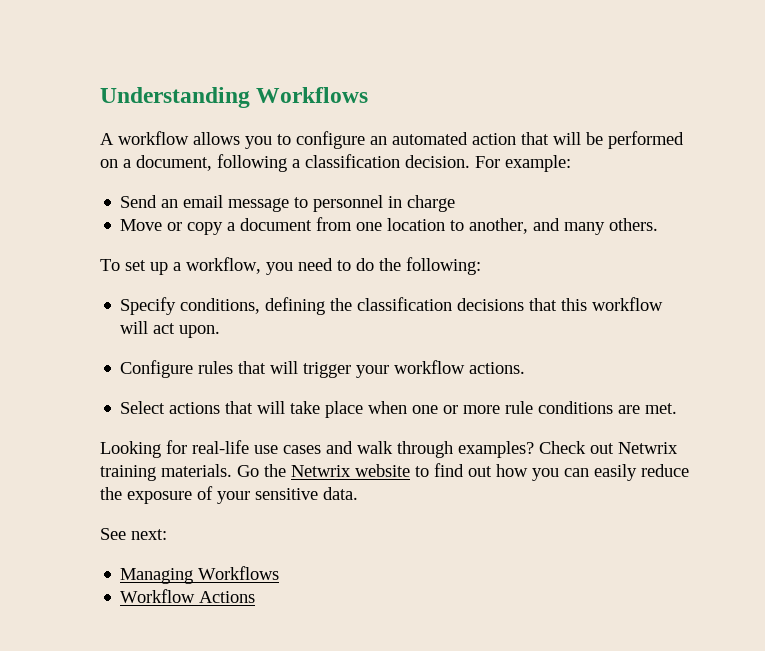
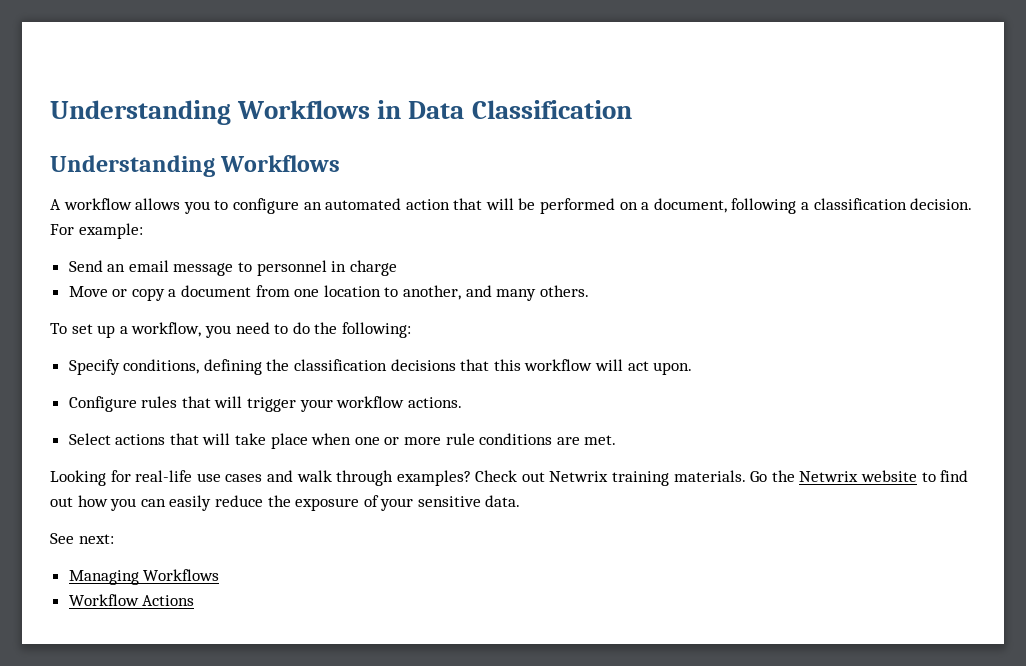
[100,87,369,108] Understanding Workflows -> [50,100,632,125] [50,155,341,177] Understanding Workflows in Data Classification // Understanding Workflows

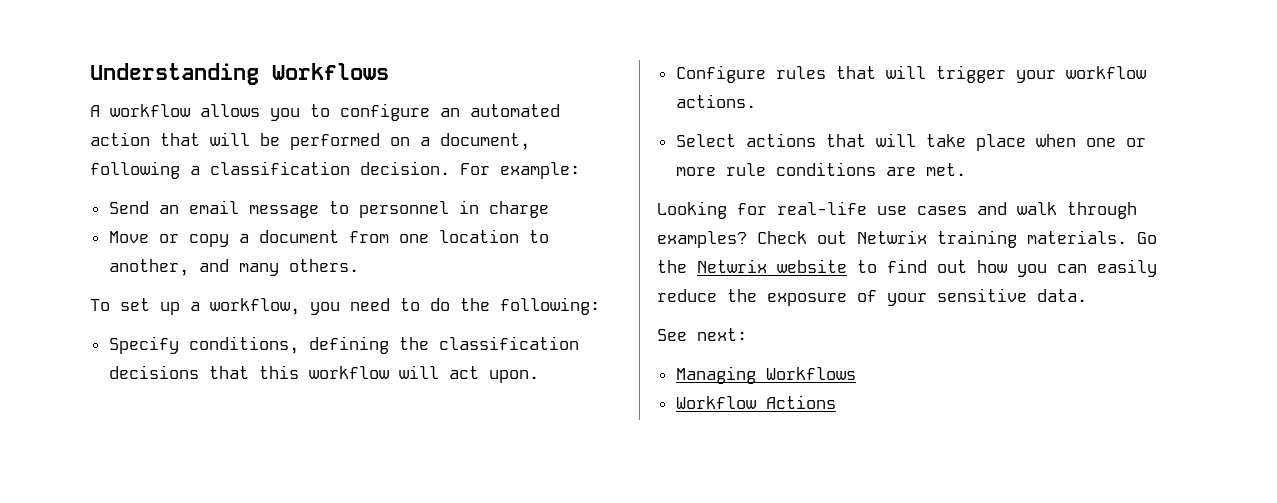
[50,100,632,125] [50,155,341,177] Understanding Workflows in Data Classification // Understanding Workflows -> [90,63,389,85] Understanding Workflows

